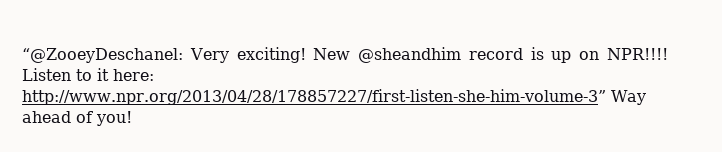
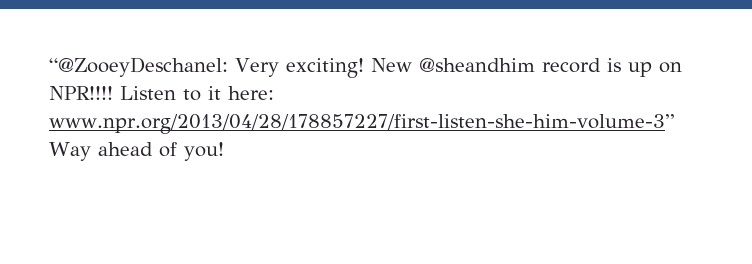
[22,89,606,105] http://www.npr.org/2013/04/28/178857227/first-listen-she-him-volume-3” -> [49,114,674,134] www.npr.org/2013/04/28/178857227/first-listen-she-him-volume-3”

